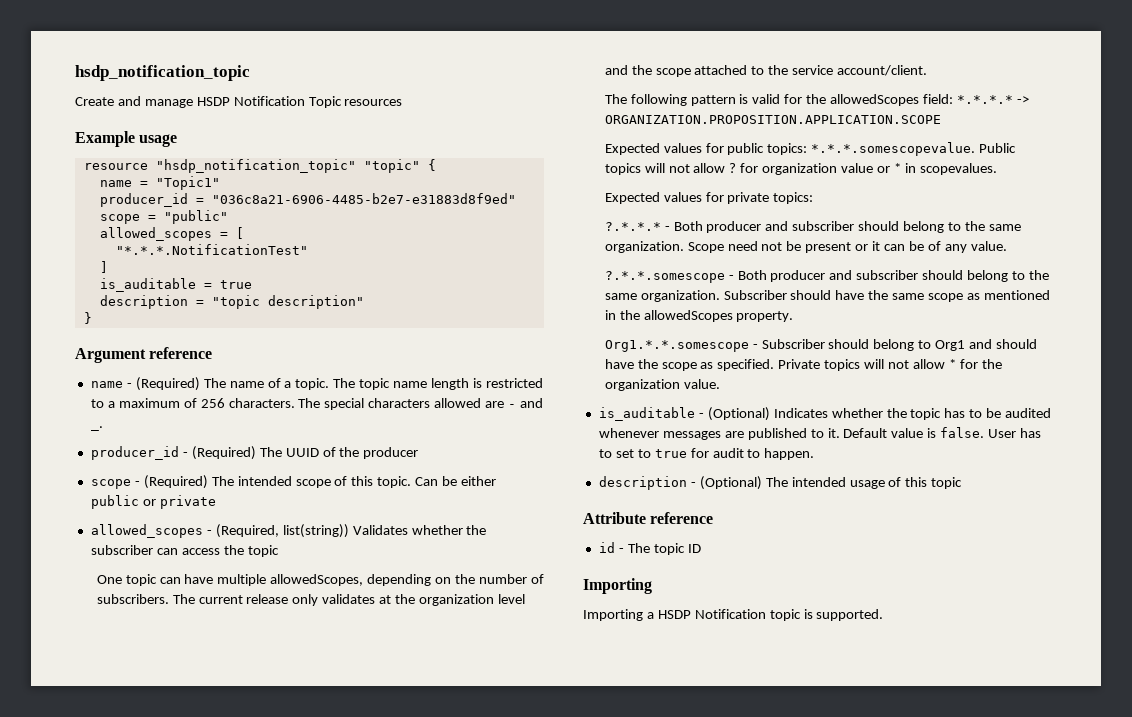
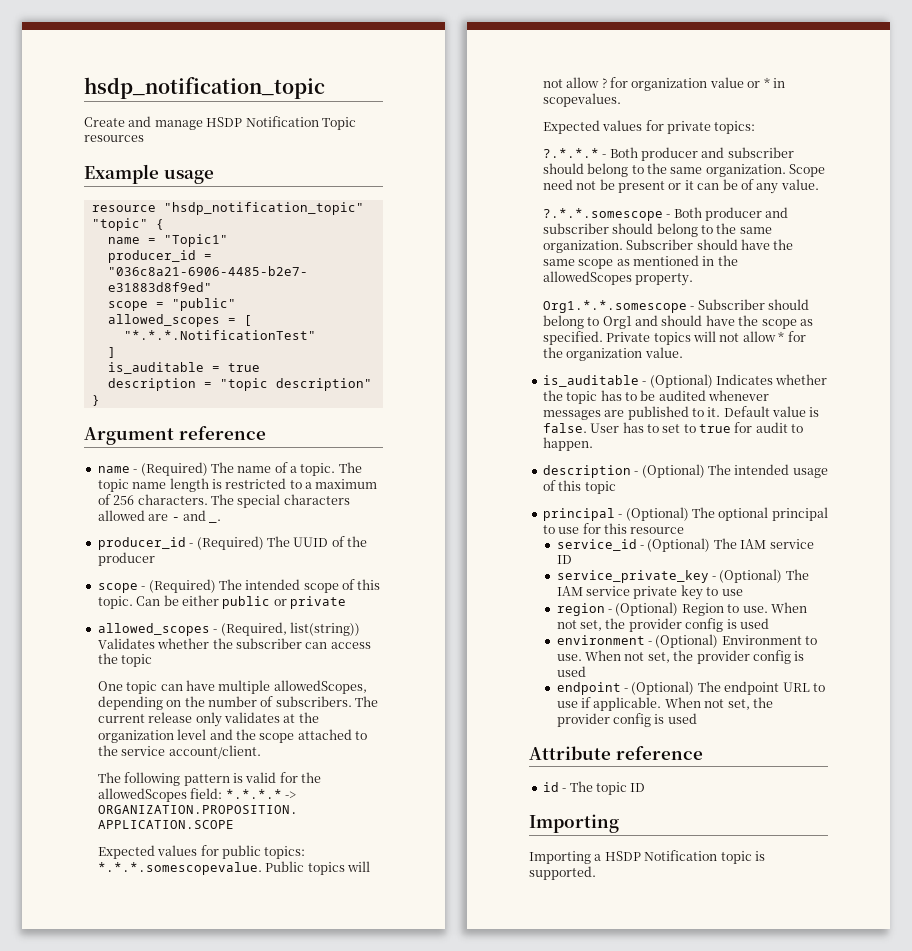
(963, 483) none -> [542,507,828,521] [542,523,685,534] [556,538,814,552] [556,555,572,564] [556,569,809,583] [556,585,743,600] [556,602,807,616] [556,618,769,632] [556,634,818,648] [556,650,805,664] [556,666,586,677] [556,681,825,695] [556,697,773,711] [556,713,697,727] // principal - (Optional) The optional principal to use for this resource // service_id - (Optional) The IAM service ID // service_private_key - (Optional) The IAM service private key to use // region - (Optional) Region to use. When not set, the provider config is used // environment - (Optional) Environment to use. When not set, the provider config is used // endpoint - (Optional) The endpoint URL to use if applicable. When not set, the provider config is used

